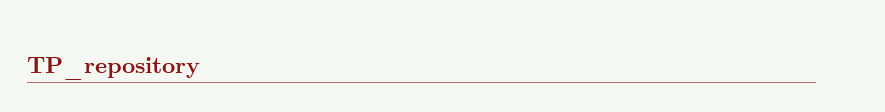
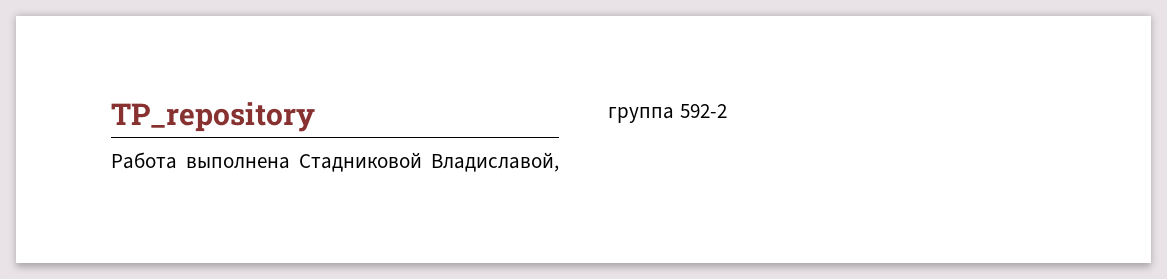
(200, 68) none -> [111,152,559,172] [608,104,727,123] // Работа выполнена Стадниковой Владиславой, группа 592-2

